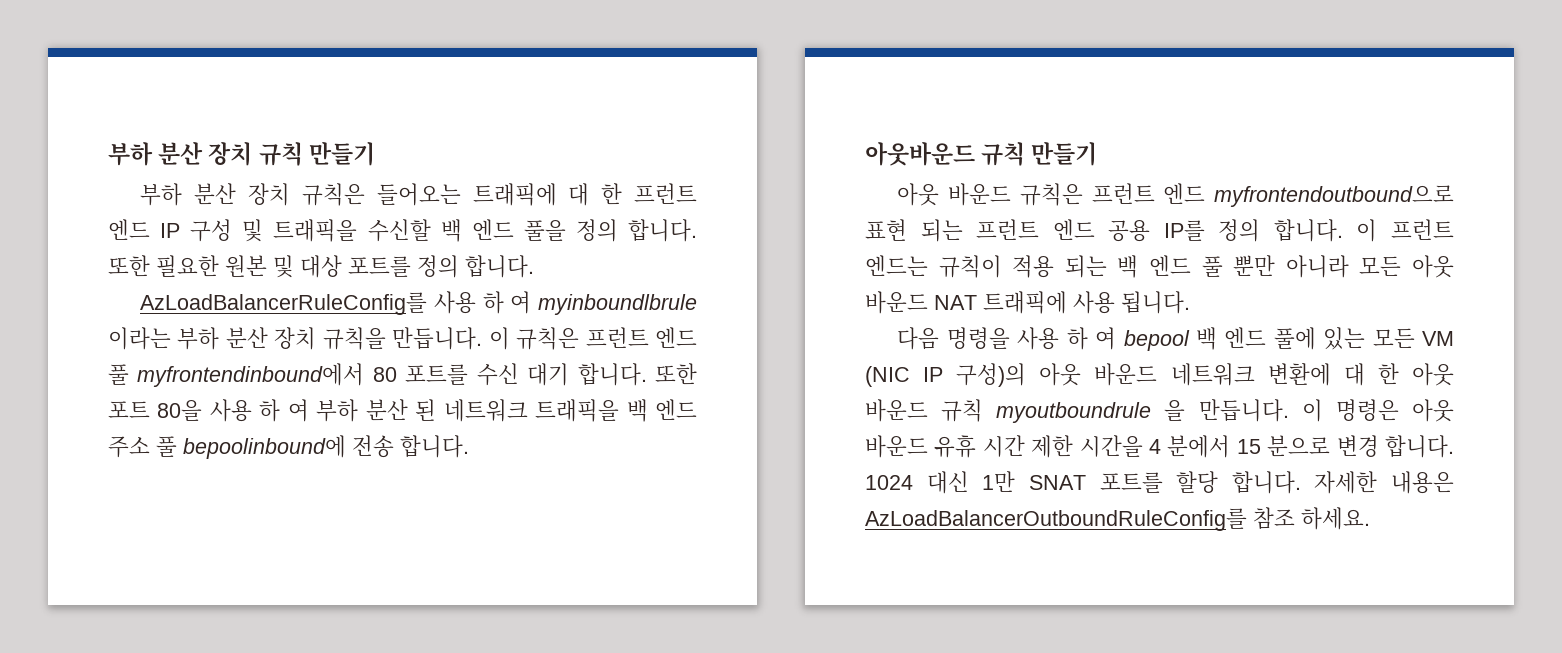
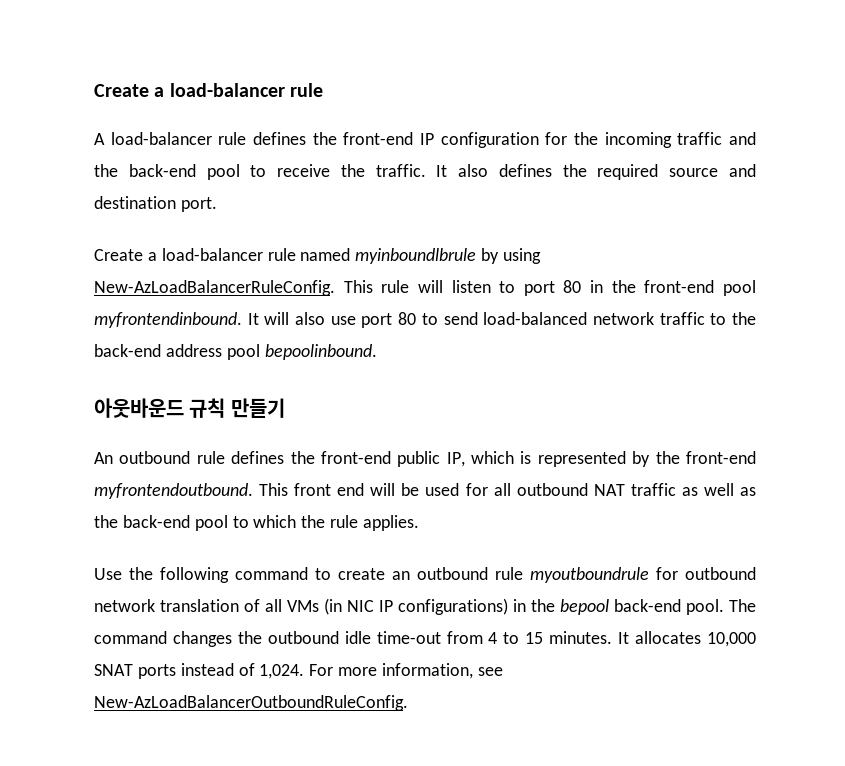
[108,142,375,166] [140,183,698,206] [108,219,698,242] [108,255,534,278] [140,291,698,315] [108,327,698,350] [108,363,698,387] [108,399,697,422] [108,435,469,459] [865,142,1098,166] [897,183,1454,207] [865,219,1454,242] [865,255,1454,278] [865,291,1190,314] [897,327,1454,351] [865,363,1454,387] [865,399,1454,423] [865,435,1454,458] [865,471,1454,494] [865,507,1370,531] 부하 분산 장치 규칙 만들기 // 부하 분산 장치 규칙은 들어오는 트래픽에 대 한 프런트 엔드 IP 구성 및 트래픽을 수신할 백 엔드 풀을 정의 합니다. 또한 필요한 원본 및 대상 포트를 정의 합니다. // AzLoadBalancerRuleConfig를 사용 하 여 myinboundlbrule 이라는 부하 분산 장치 규칙을 만듭니다. 이 규칙은 프런트 엔드 풀 myfrontendinbound에서 80 포트를 수신 대기 합니다. 또한 포트 80을 사용 하 여 부하 분산 된 네트워크 트래픽을 백 엔드 주소 풀 bepoolinbound에 전송 합니다. // 아웃바운드 규칙 만들기 // 아웃 바운드 규칙은 프런트 엔드 myfrontendoutbound으로 표현 되는 프런트 엔드 공용 IP를 정의 합니다. 이 프런트 엔드는 규칙이 적용 되는 백 엔드 풀 뿐만 아니라 모든 아웃 바운드 NAT 트래픽에 사용 됩니다. // 다음 명령을 사용 하 여 bepool 백 엔드 풀에 있는 모든 VM (NIC IP 구성)의 아웃 바운드 네트워크 변환에 대 한 아웃 바운드 규칙 myoutboundrule 을 만듭니다. 이 명령은 아웃 바운드 유휴 시간 제한 시간을 4 분에서 15 분으로 변경 합니다. 1024 대신 1만 SNAT 포트를 할당 합니다. 자세한 내용은 AzLoadBalancerOutboundRuleConfig를 참조 하세요. -> [94,83,324,97] [94,132,756,148] [94,164,756,180] [94,196,217,212] [94,248,542,264] [94,280,756,296] [94,312,757,328] [94,344,377,360] [94,398,285,418] [94,451,757,467] [94,483,756,499] [94,515,420,531] [94,567,756,583] [94,598,756,615] [94,631,756,647] [94,663,503,679] [94,695,408,711] Create a load-balancer rule // A load-balancer rule defines the front-end IP configuration for the incoming traffic and the back-end pool to receive the traffic. It also defines the required source and destination port. // Create a load-balancer rule named myinboundlbrule by using New-AzLoadBalancerRuleConfig. This rule will listen to port 80 in the front-end pool myfrontendinbound. It will also use port 80 to send load-balanced network traffic to the back-end address pool bepoolinbound. // 아웃바운드 규칙 만들기 // An outbound rule defines the front-end public IP, which is represented by the front-end myfrontendoutbound. This front end will be used for all outbound NAT traffic as well as the back-end pool to which the rule applies. // Use the following command to create an outbound rule myoutboundrule for outbound network translation of all VMs (in NIC IP configurations) in the bepool back-end pool. The command changes the outbound idle time-out from 4 to 15 minutes. It allocates 10,000 SNAT ports instead of 1,024. For more information, see New-AzLoadBalancerOutboundRuleConfig.

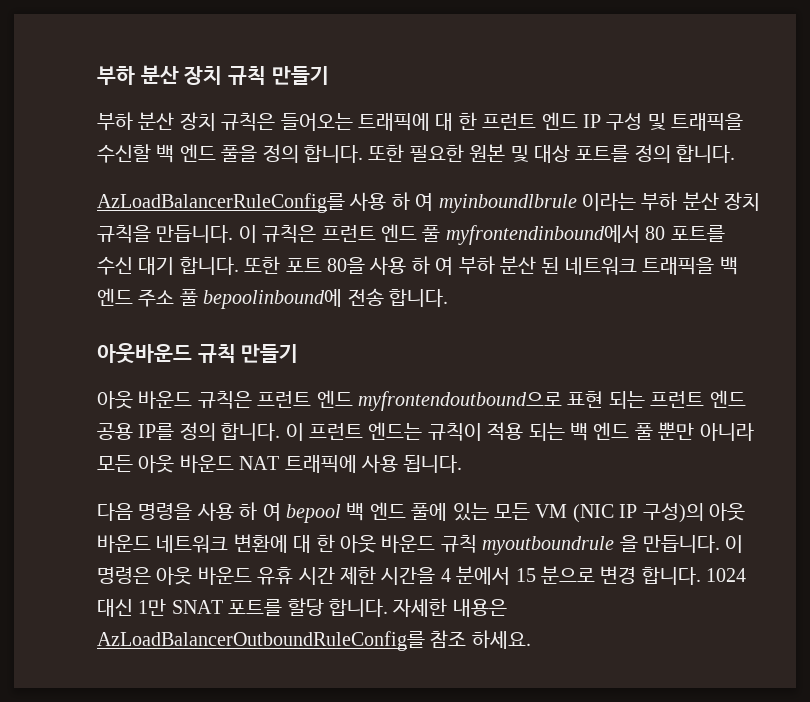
[94,83,324,97] [94,132,756,148] [94,164,756,180] [94,196,217,212] [94,248,542,264] [94,280,756,296] [94,312,757,328] [94,344,377,360] [94,398,285,418] [94,451,757,467] [94,483,756,499] [94,515,420,531] [94,567,756,583] [94,598,756,615] [94,631,756,647] [94,663,503,679] [94,695,408,711] Create a load-balancer rule // A load-balancer rule defines the front-end IP configuration for the incoming traffic and the back-end pool to receive the traffic. It also defines the required source and destination port. // Create a load-balancer rule named myinboundlbrule by using New-AzLoadBalancerRuleConfig. This rule will listen to port 80 in the front-end pool myfrontendinbound. It will also use port 80 to send load-balanced network traffic to the back-end address pool bepoolinbound. // 아웃바운드 규칙 만들기 // An outbound rule defines the front-end public IP, which is represented by the front-end myfrontendoutbound. This front end will be used for all outbound NAT traffic as well as the back-end pool to which the rule applies. // Use the following command to create an outbound rule myoutboundrule for outbound network translation of all VMs (in NIC IP configurations) in the bepool back-end pool. The command changes the outbound idle time-out from 4 to 15 minutes. It allocates 10,000 SNAT ports instead of 1,024. For more information, see New-AzLoadBalancerOutboundRuleConfig. -> [97,65,329,85] [97,112,744,131] [97,144,736,163] [97,192,761,213] [97,224,725,245] [97,256,738,275] [97,288,448,309] [97,343,299,363] [97,390,746,411] [97,422,754,441] [97,454,463,473] [97,502,745,523] [97,534,744,555] [97,566,747,585] [97,598,507,617] [97,630,531,651] 부하 분산 장치 규칙 만들기 // 부하 분산 장치 규칙은 들어오는 트래픽에 대 한 프런트 엔드 IP 구성 및 트래픽을 수신할 백 엔드 풀을 정의 합니다. 또한 필요한 원본 및 대상 포트를 정의 합니다. // AzLoadBalancerRuleConfig를 사용 하 여 myinboundlbrule 이라는 부하 분산 장치 규칙을 만듭니다. 이 규칙은 프런트 엔드 풀 myfrontendinbound에서 80 포트를 수신 대기 합니다. 또한 포트 80을 사용 하 여 부하 분산 된 네트워크 트래픽을 백 엔드 주소 풀 bepoolinbound에 전송 합니다. // 아웃바운드 규칙 만들기 // 아웃 바운드 규칙은 프런트 엔드 myfrontendoutbound으로 표현 되는 프런트 엔드 공용 IP를 정의 합니다. 이 프런트 엔드는 규칙이 적용 되는 백 엔드 풀 뿐만 아니라 모든 아웃 바운드 NAT 트래픽에 사용 됩니다. // 다음 명령을 사용 하 여 bepool 백 엔드 풀에 있는 모든 VM (NIC IP 구성)의 아웃 바운드 네트워크 변환에 대 한 아웃 바운드 규칙 myoutboundrule 을 만듭니다. 이 명령은 아웃 바운드 유휴 시간 제한 시간을 4 분에서 15 분으로 변경 합니다. 1024 대신 1만 SNAT 포트를 할당 합니다. 자세한 내용은 AzLoadBalancerOutboundRuleConfig를 참조 하세요.

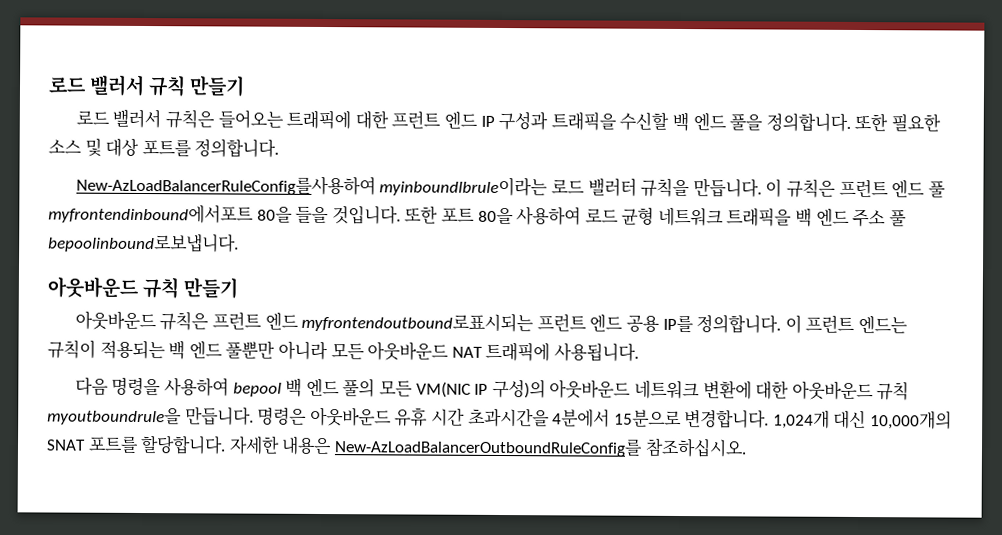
[97,65,329,85] [97,112,216,131] 부하 분산 장치 규칙 만들기 // 부하 분산 장치 -> [48,74,246,97] [75,108,162,129] 로드 밸러서 규칙 만들기 // 로드 밸러서
[435,112,477,131] 대 한 -> [354,110,389,130] 대한
[606,113,666,130] 구성 및 -> [498,111,549,131] 구성과
[262,144,363,163] 정의 합니다. -> [765,112,851,132] 정의합니다.
[469,144,506,162] 원본 -> [48,139,82,154] 소스
[634,144,736,163] [97,192,761,213] 정의 합니다. // AzLoadBalancerRuleConfig를 사용 하 여 myinboundlbrule 이라는 부하 분산 장치 -> [194,138,280,158] [75,174,637,197] 정의합니다. // New-AzLoadBalancerRuleConfig를사용하여 myinboundlbrule이라는 로드 밸러터
[445,225,725,245] [97,256,560,275] myfrontendinbound에서 80 포트를 수신 대기 합니다. 또한 포트 80을 사용 하 여 부하 분산 된 -> [48,203,655,226] myfrontendinbound에서포트 80을 들을 것입니다. 또한 포트 80을 사용하여 로드 균형
[203,288,448,309] bepoolinbound에 전송 합니다. -> [48,233,239,253] bepoolinbound로보냅니다.
[97,390,645,411] 아웃 바운드 규칙은 프런트 엔드 myfrontendoutbound으로 표현 되는 -> [74,310,535,333] 아웃바운드 규칙은 프런트 엔드 myfrontendoutbound로표시되는
[179,422,281,441] 정의 합니다. -> [696,314,782,334] 정의합니다.
[487,422,754,441] [97,454,463,473] [97,502,745,523] [97,534,744,555] [97,566,747,585] [97,598,507,617] [97,630,531,651] 적용 되는 백 엔드 풀 뿐만 아니라 모든 아웃 바운드 NAT 트래픽에 사용 됩니다. // 다음 명령을 사용 하 여 bepool 백 엔드 풀에 있는 모든 VM (NIC IP 구성)의 아웃 바운드 네트워크 변환에 대 한 아웃 바운드 규칙 myoutboundrule 을 만듭니다. 이 명령은 아웃 바운드 유휴 시간 제한 시간을 4 분에서 15 분으로 변경 합니다. 1024 대신 1만 SNAT 포트를 할당 합니다. 자세한 내용은 AzLoadBalancerOutboundRuleConfig를 참조 하세요. -> [99,340,639,362] [74,376,910,401] [47,406,953,430] [46,434,747,458] 적용되는 백 엔드 풀뿐만 아니라 모든 아웃바운드 NAT 트래픽에 사용됩니다. // 다음 명령을 사용하여 bepool 백 엔드 풀의 모든 VM(NIC IP 구성)의 아웃바운드 네트워크 변환에 대한 아웃바운드 규칙 myoutboundrule을 만듭니다. 명령은 아웃바운드 유휴 시간 초과시간을 4분에서 15분으로 변경합니다. 1,024개 대신 10,000개의 SNAT 포트를 할당합니다. 자세한 내용은 New-AzLoadBalancerOutboundRuleConfig를 참조하십시오.

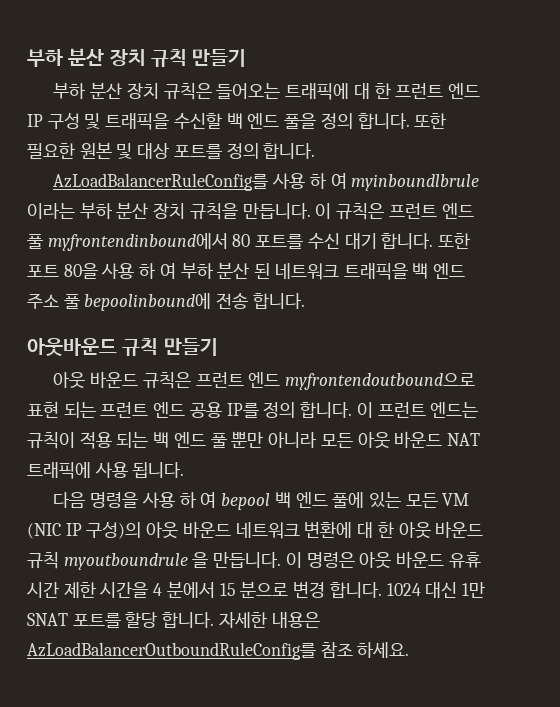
[48,74,246,97] [75,108,162,129] 로드 밸러서 규칙 만들기 // 로드 밸러서 -> [27,48,247,67] [53,82,159,99] 부하 분산 장치 규칙 만들기 // 부하 분산 장치
[354,110,389,130] 대한 -> [353,83,391,99] 대 한
[498,111,549,131] 구성과 -> [47,113,101,129] 구성 및
[765,112,851,132] 정의합니다. -> [320,113,410,129] 정의 합니다.
[48,139,82,154] 소스 -> [79,142,112,159] 원본
[194,138,280,158] [75,174,637,197] 정의합니다. // New-AzLoadBalancerRuleConfig를사용하여 myinboundlbrule이라는 로드 밸러터 -> [226,143,316,159] [53,173,480,191] [27,202,186,219] 정의 합니다. // AzLoadBalancerRuleConfig를 사용 하 여 myinboundlbrule 이라는 부하 분산 장치
[48,203,655,226] myfrontendinbound에서포트 80을 들을 것입니다. 또한 포트 80을 사용하여 로드 균형 -> [47,233,471,251] [27,262,271,279] myfrontendinbound에서 80 포트를 수신 대기 합니다. 또한 포트 80을 사용 하 여 부하 분산 된
[48,233,239,253] bepoolinbound로보냅니다. -> [84,293,305,311] bepoolinbound에 전송 합니다.
[74,310,535,333] 아웃바운드 규칙은 프런트 엔드 myfrontendoutbound로표시되는 -> [53,371,476,390] [27,401,96,418] 아웃 바운드 규칙은 프런트 엔드 myfrontendoutbound으로 표현 되는
[696,314,782,334] 정의합니다. -> [263,402,353,418] 정의 합니다.
[99,340,639,362] [74,376,910,401] [47,406,953,430] [46,434,747,458] 적용되는 백 엔드 풀뿐만 아니라 모든 아웃바운드 NAT 트래픽에 사용됩니다. // 다음 명령을 사용하여 bepool 백 엔드 풀의 모든 VM(NIC IP 구성)의 아웃바운드 네트워크 변환에 대한 아웃바운드 규칙 myoutboundrule을 만듭니다. 명령은 아웃바운드 유휴 시간 초과시간을 4분에서 15분으로 변경합니다. 1,024개 대신 10,000개의 SNAT 포트를 할당합니다. 자세한 내용은 New-AzLoadBalancerOutboundRuleConfig를 참조하십시오. -> [79,431,480,449] [27,462,185,479] [53,492,470,510] [27,521,484,539] [27,551,481,570] [27,581,485,598] [27,612,320,628] [27,642,410,660] 적용 되는 백 엔드 풀 뿐만 아니라 모든 아웃 바운드 NAT 트래픽에 사용 됩니다. // 다음 명령을 사용 하 여 bepool 백 엔드 풀에 있는 모든 VM (NIC IP 구성)의 아웃 바운드 네트워크 변환에 대 한 아웃 바운드 규칙 myoutboundrule 을 만듭니다. 이 명령은 아웃 바운드 유휴 시간 제한 시간을 4 분에서 15 분으로 변경 합니다. 1024 대신 1만 SNAT 포트를 할당 합니다. 자세한 내용은 AzLoadBalancerOutboundRuleConfig를 참조 하세요.

